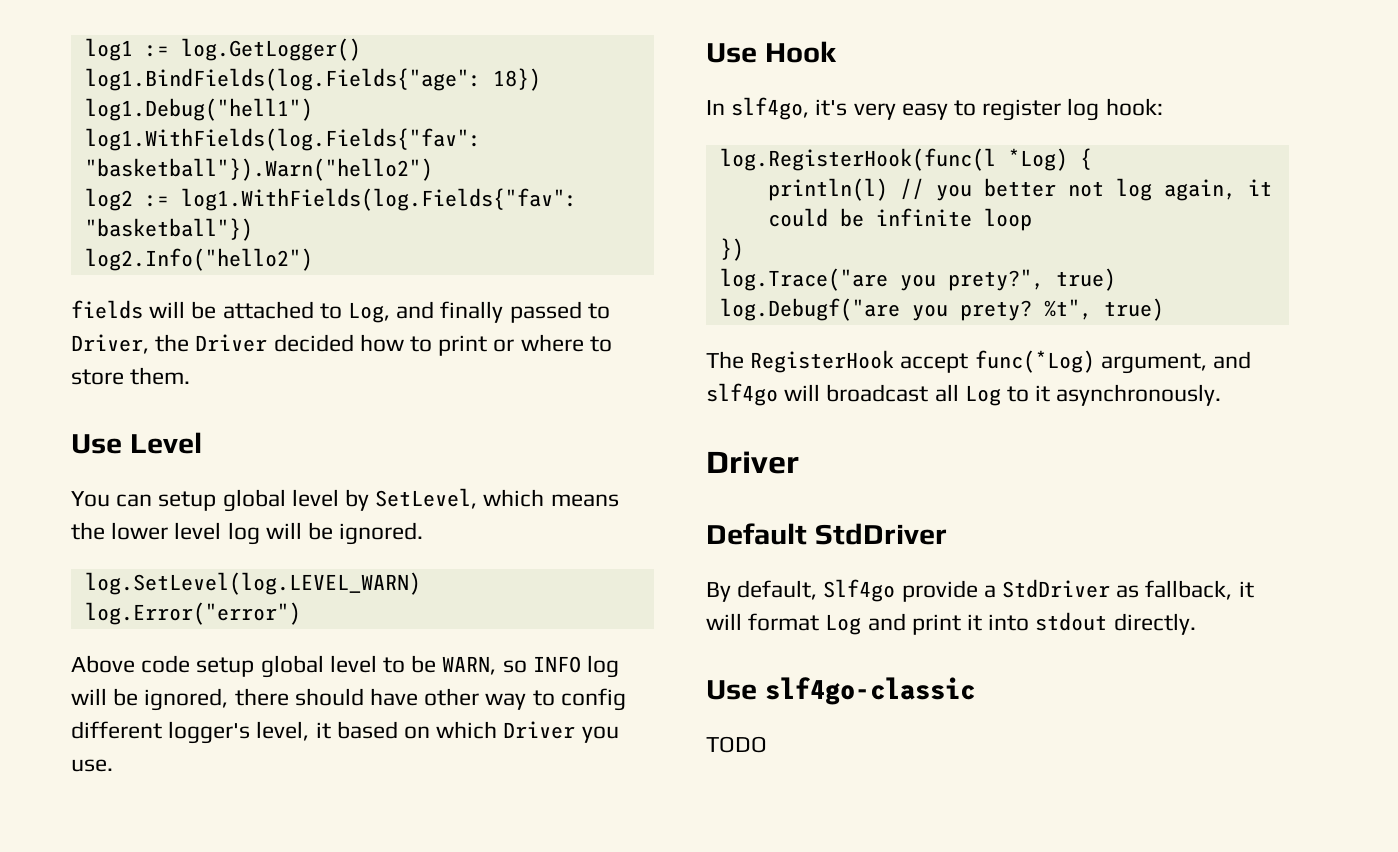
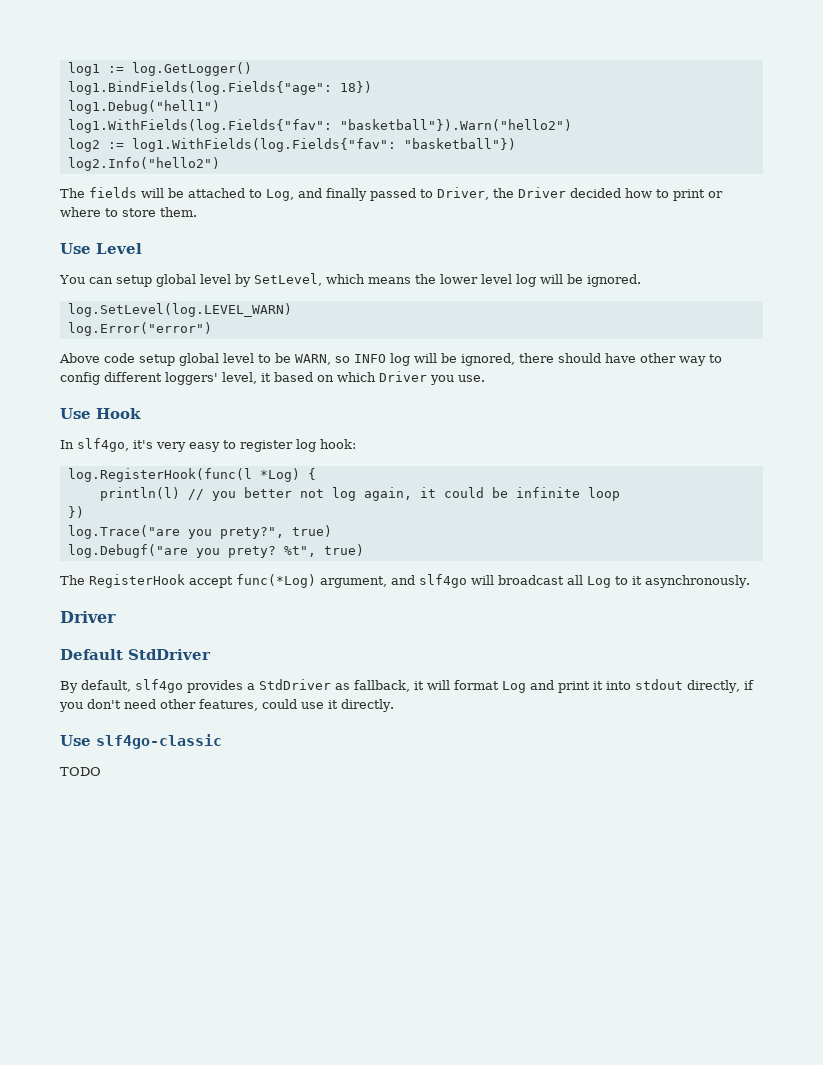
(313, 259) none -> [60,188,85,198] The
[168,721,251,744] logger's -> [165,372,218,385] loggers'
[823,579,978,602] Slf4go provide -> [135,679,243,693] slf4go provides
(1108, 621) none -> [687,680,754,693] [59,699,338,712] directly, if you don't need other features, could use it

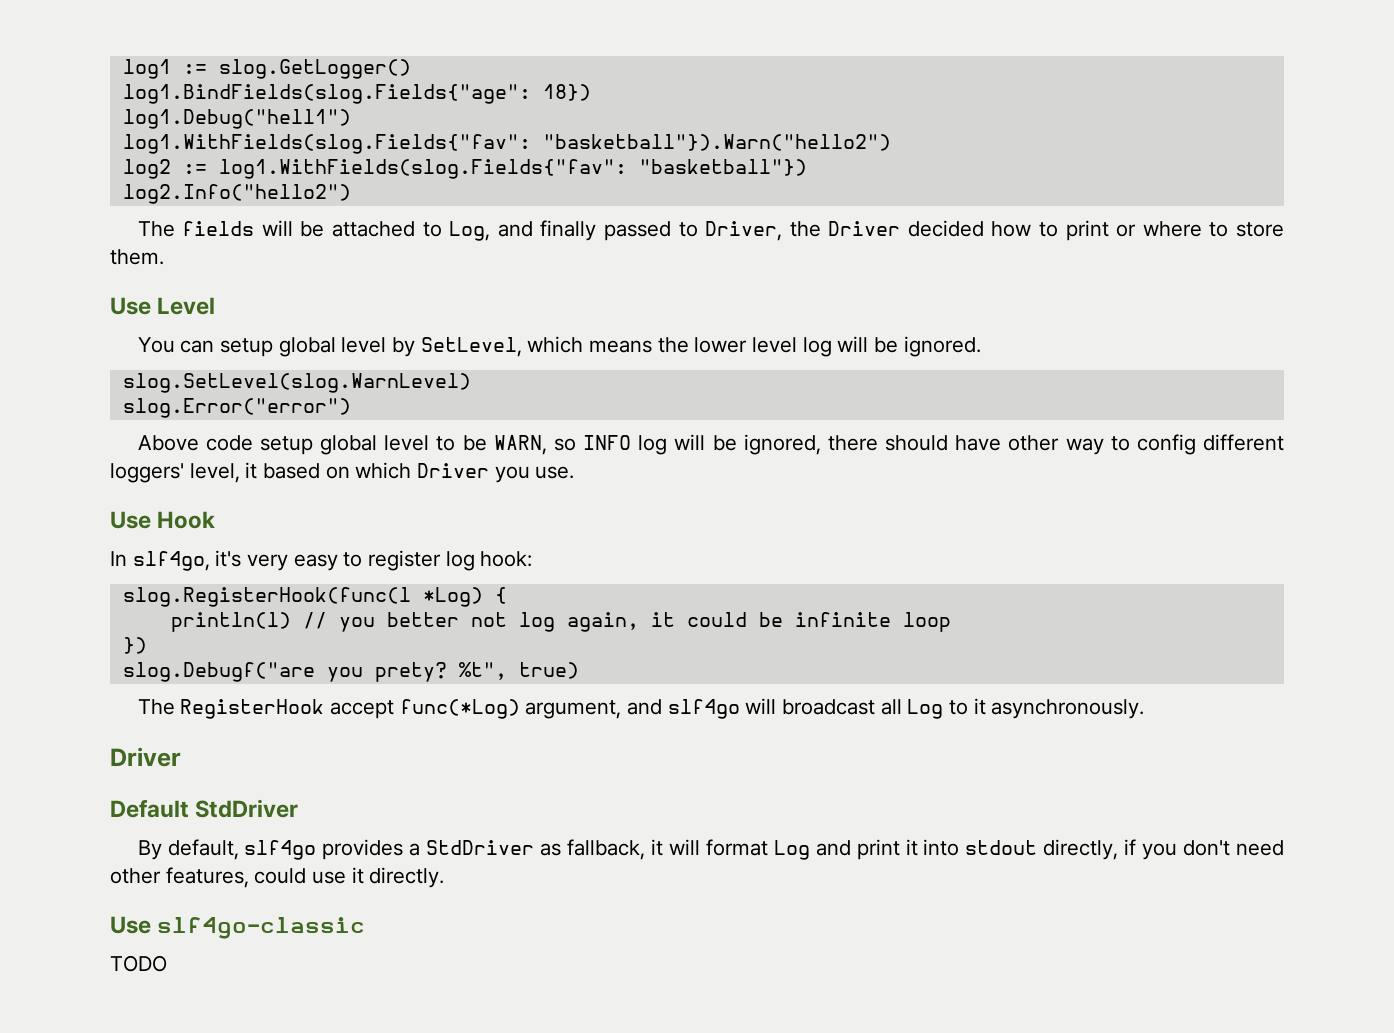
[131,62,252,76] [67,81,332,95] log.GetLogger() // log1.BindFields(log.Fields{"age": -> [218,59,411,79] [122,84,531,104] slog.GetLogger() // log1.BindFields(slog.Fields{"age":
[67,119,332,133] log1.WithFields(log.Fields{"fav": -> [122,134,531,154] log1.WithFields(slog.Fields{"fav":
[131,138,396,152] log1.WithFields(log.Fields{"fav": -> [218,159,627,179] log1.WithFields(slog.Fields{"fav":
[67,303,292,317] [67,322,212,336] log.SetLevel(log.LEVEL_WARN) // log.Error("error") -> [122,373,471,393] [122,398,351,418] slog.SetLevel(slog.WarnLevel) // slog.Error("error")
[67,468,252,482] log.RegisterHook(func(l -> [122,587,411,607] slog.RegisterHook(func(l
[67,525,332,539] [67,544,188,558] log.Trace("are you prety?", true) // log.Debugf("are -> [122,662,315,682] slog.Debugf("are

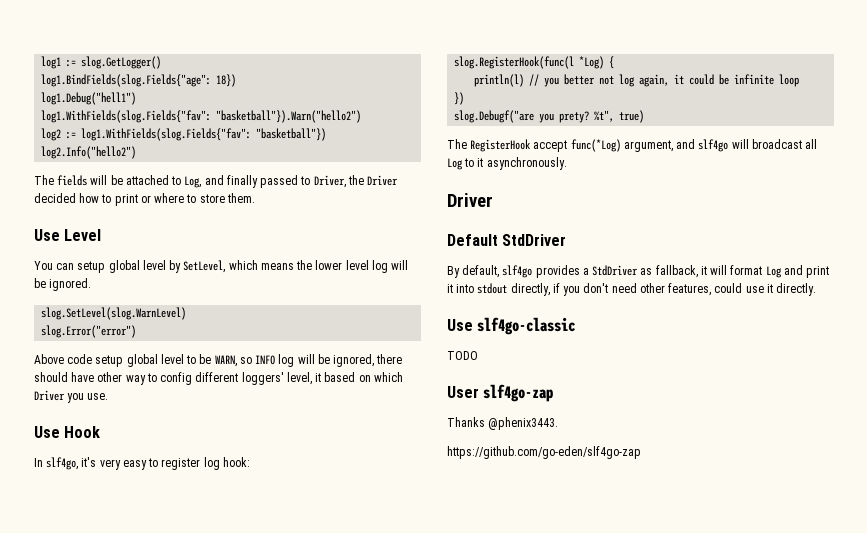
(167, 963) none -> [447,384,554,402] [447,417,559,430] [447,446,641,459] // User slf4go-zap // Thanks @phenix3443. // https://github.com/go-eden/slf4go-zap

